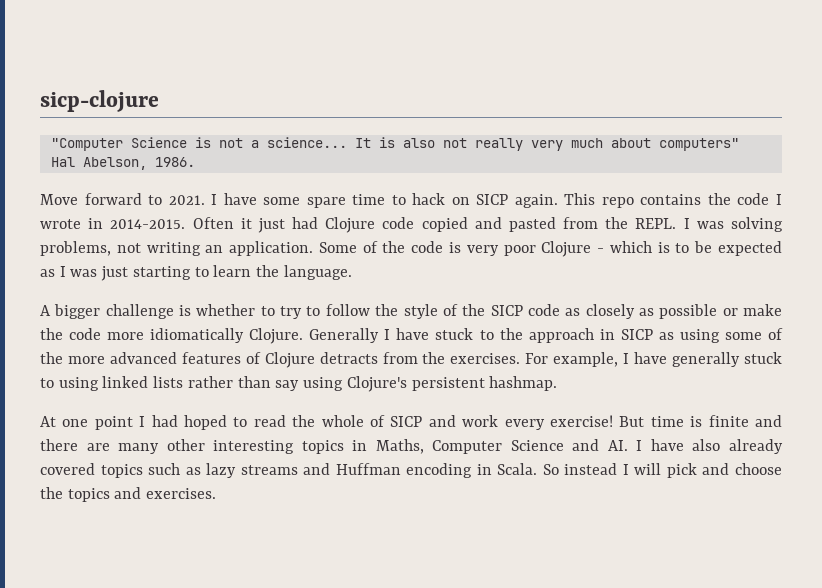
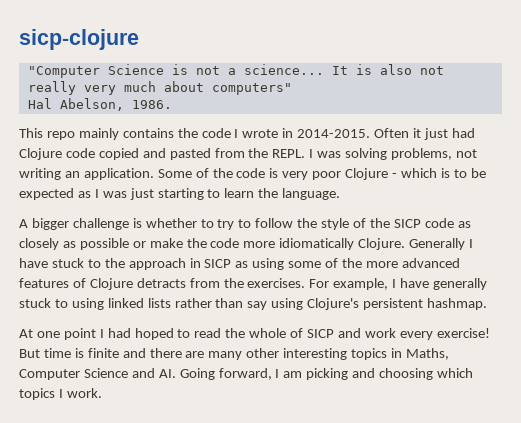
[40,193,558,208] Move forward to 2021. I have some spare time to hack on SICP again. -> (172, 104) none
(634, 202) none -> [78,128,119,140] mainly
[636,439,783,454] [40,463,782,478] [40,487,217,502] I have also already covered topics such as lazy streams and Huffman encoding in Scala. So instead I will pick and choose the topics and exercises. -> [179,368,474,380] [19,388,102,400] Going forward, I am picking and choosing which topics I work.

